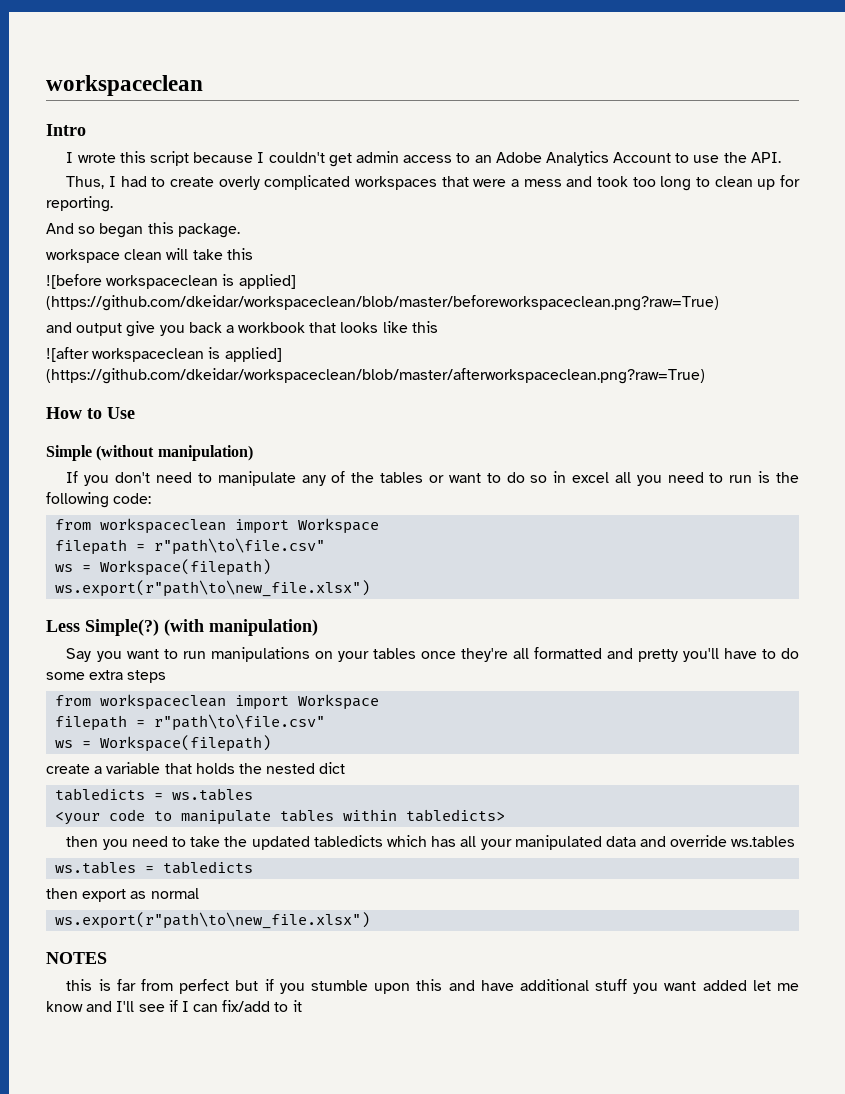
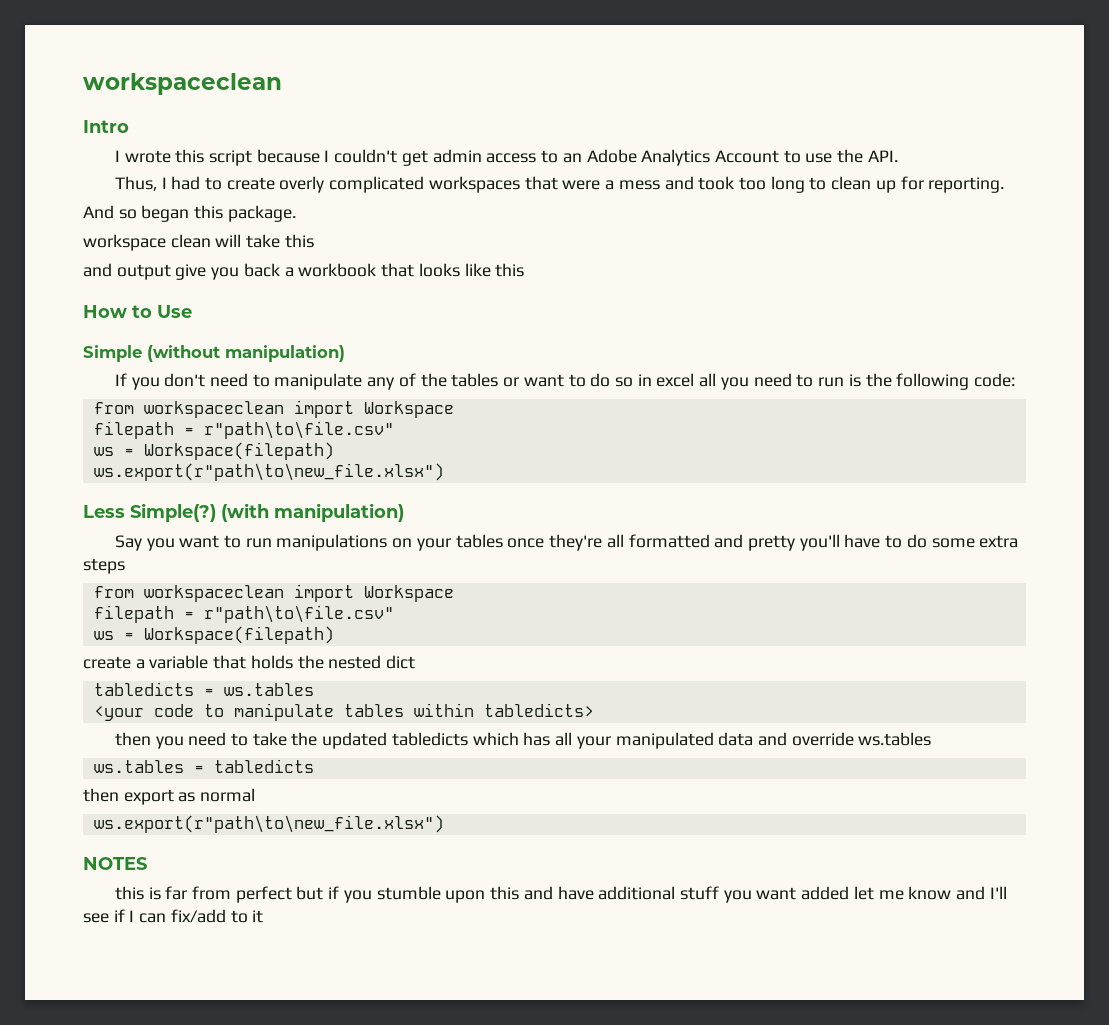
[46,274,296,289] [46,295,719,311] // ![before workspaceclean is applied] (https://github.com/dkeidar/workspaceclean/blob/master/beforeworkspaceclean.png?raw=True) -> (314, 241) none
[46,347,282,362] [46,368,705,384] // ![after workspaceclean is applied] (https://github.com/dkeidar/workspaceclean/blob/master/afterworkspaceclean.png?raw=True) -> (525, 270) none

